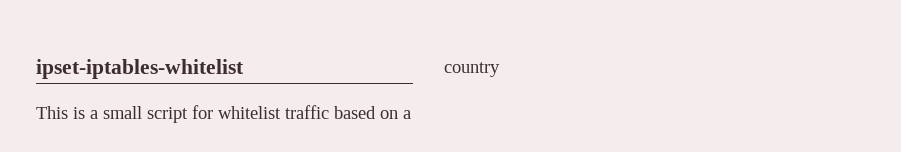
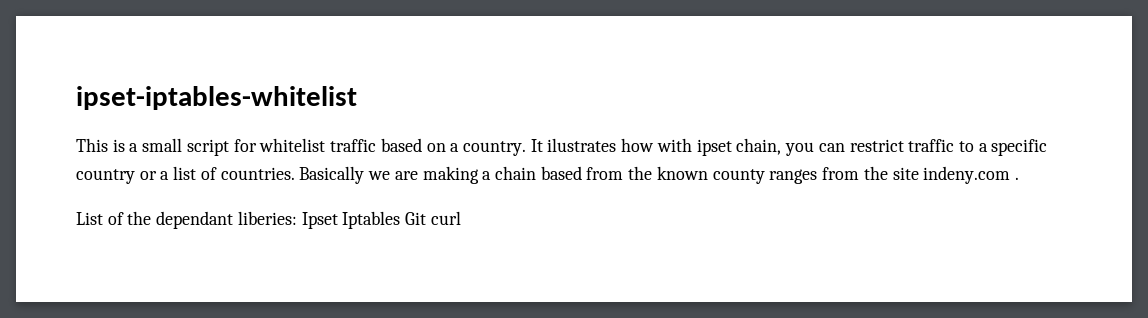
[444,62,500,77] country -> [462,138,1048,156] [76,166,1019,184] [76,211,461,229] country. It ilustrates how with ipset chain, you can restrict traffic to a specific country or a list of countries. Basically we are making a chain based from the known county ranges from the site indeny.com . // List of the dependant liberies: Ipset Iptables Git curl

